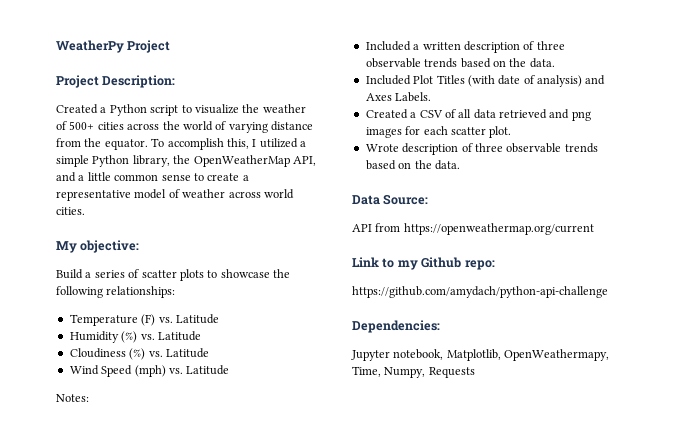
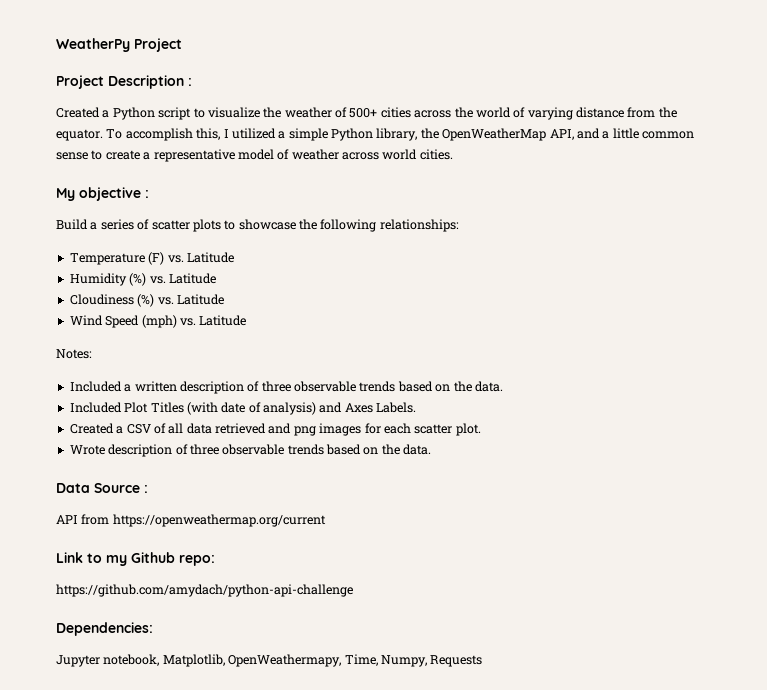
[102,75,176,88] Description: -> [108,75,192,89] Description :
[80,240,140,253] objective: -> [79,187,149,201] objective :
[383,194,429,205] Source: -> [94,483,148,493] Source :

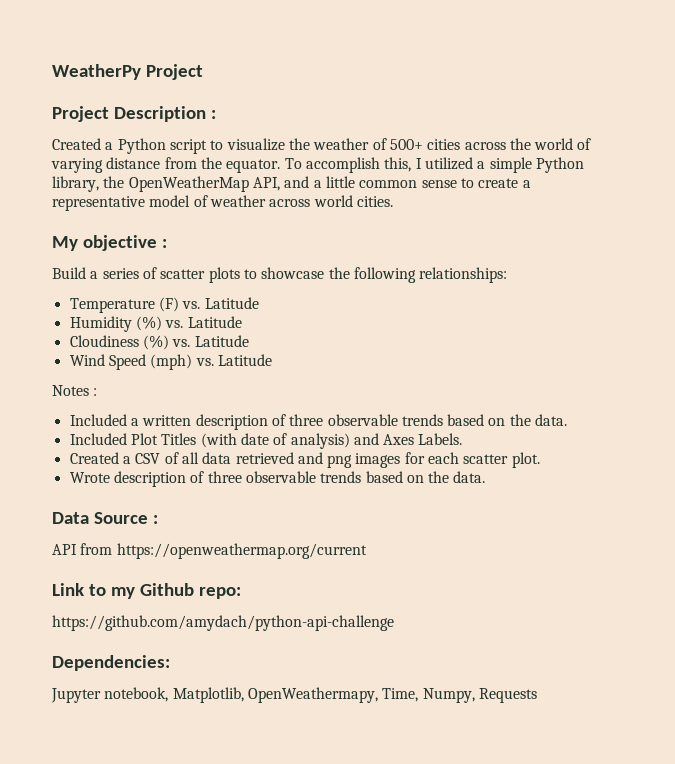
[56,349,92,359] Notes: -> [52,385,98,396] Notes :

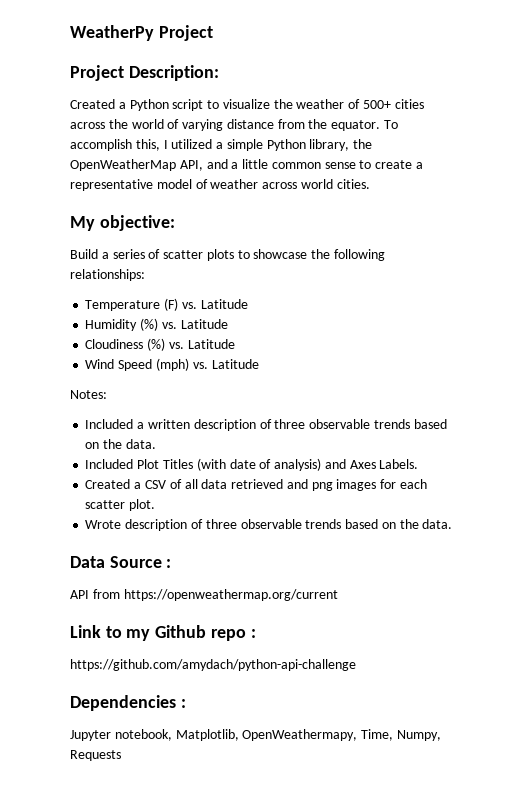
[113,106,216,122] Description : -> [128,65,219,81] Description:
[82,235,167,251] objective : -> [99,215,175,231] objective:
[52,385,98,396] Notes : -> [70,390,107,399] Notes:
[198,587,241,599] repo: -> [210,629,256,641] repo :
[52,655,170,671] Dependencies: -> [70,695,186,711] Dependencies :

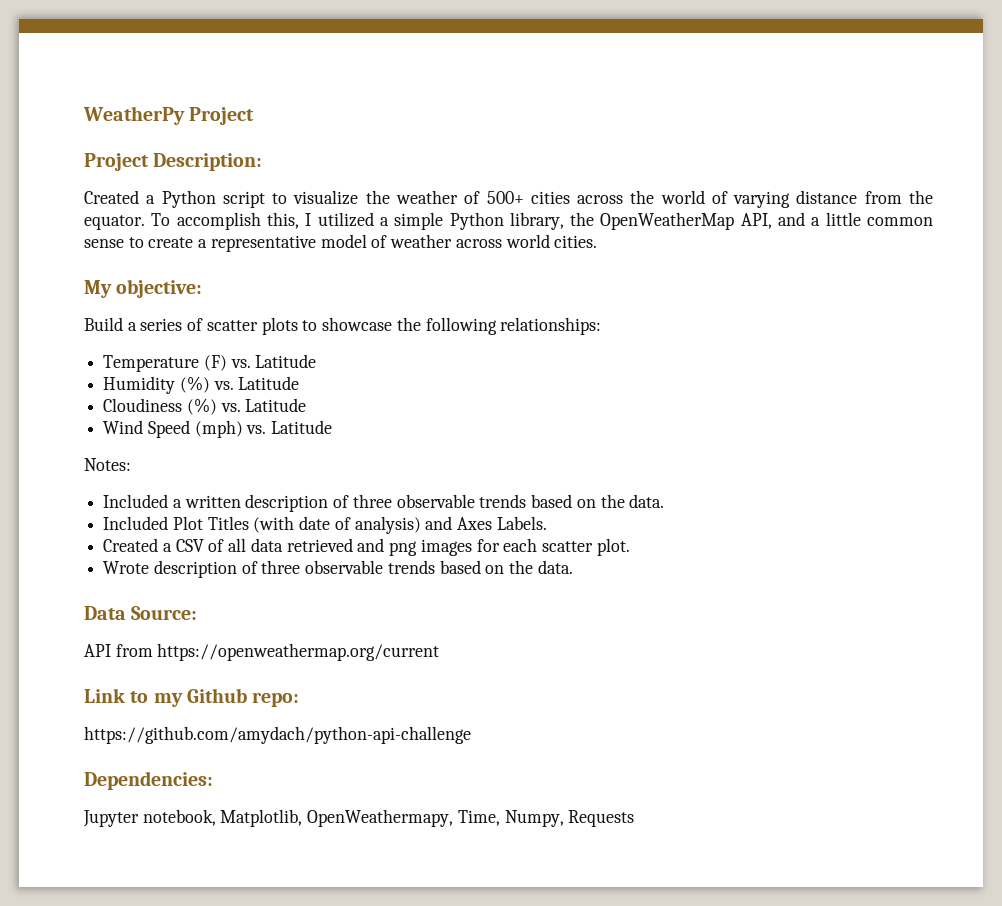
[109,556,172,568] Source : -> [131,606,198,620] Source:
[210,629,256,641] repo : -> [252,692,300,707] repo:
[70,695,186,711] Dependencies : -> [84,771,213,790] Dependencies:

